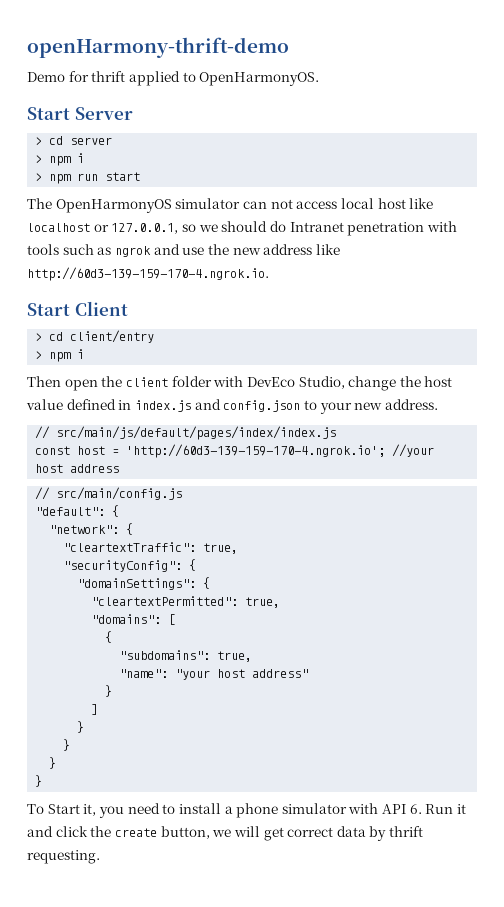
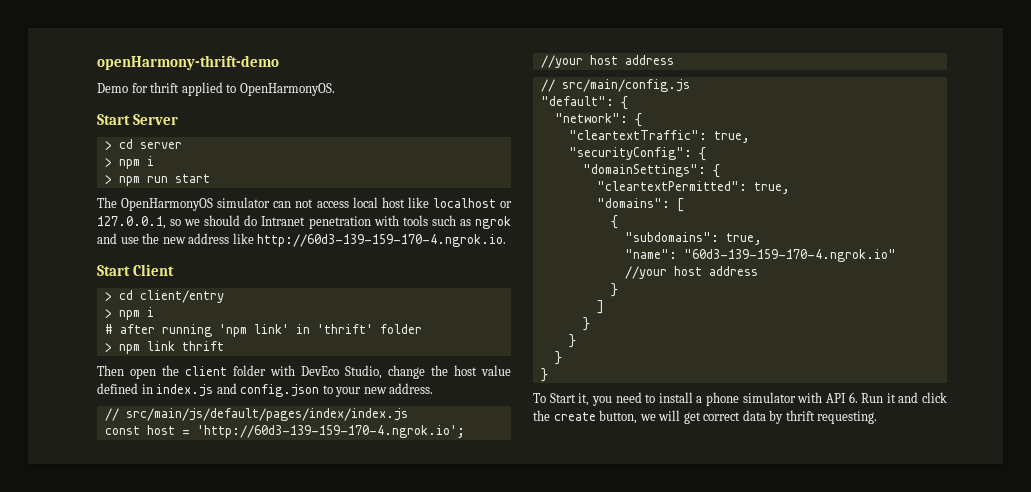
(85, 354) none -> [104,324,422,337] [104,341,224,354] // # after running 'npm link' in 'thrift' folder // > npm link thrift
[175,669,309,680] "your host address" -> [683,249,896,262] [624,266,758,279] "60d3-139-159-170-4.ngrok.io" //your host address

